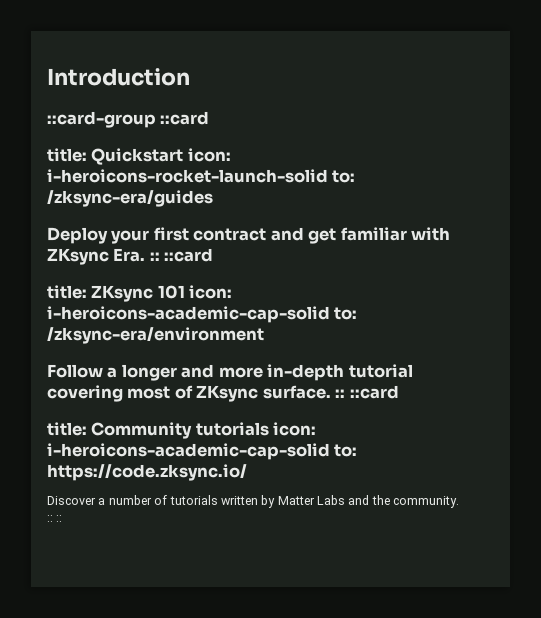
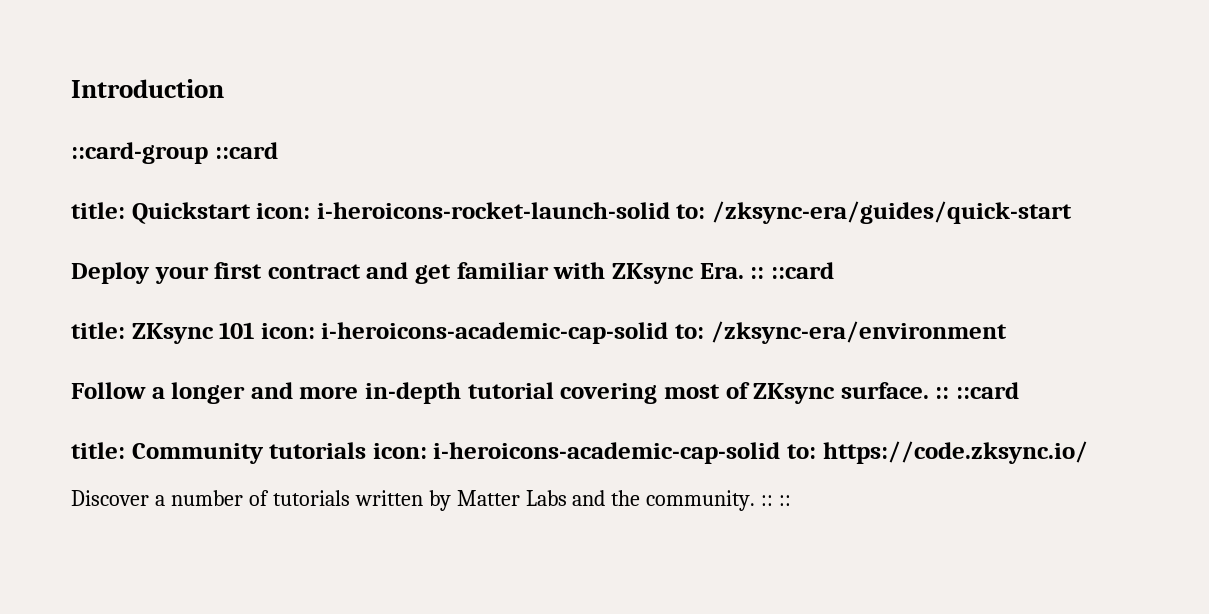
[47,190,213,207] /zksync-era/guides -> [712,201,1073,224] /zksync-era/guides/quick-start

